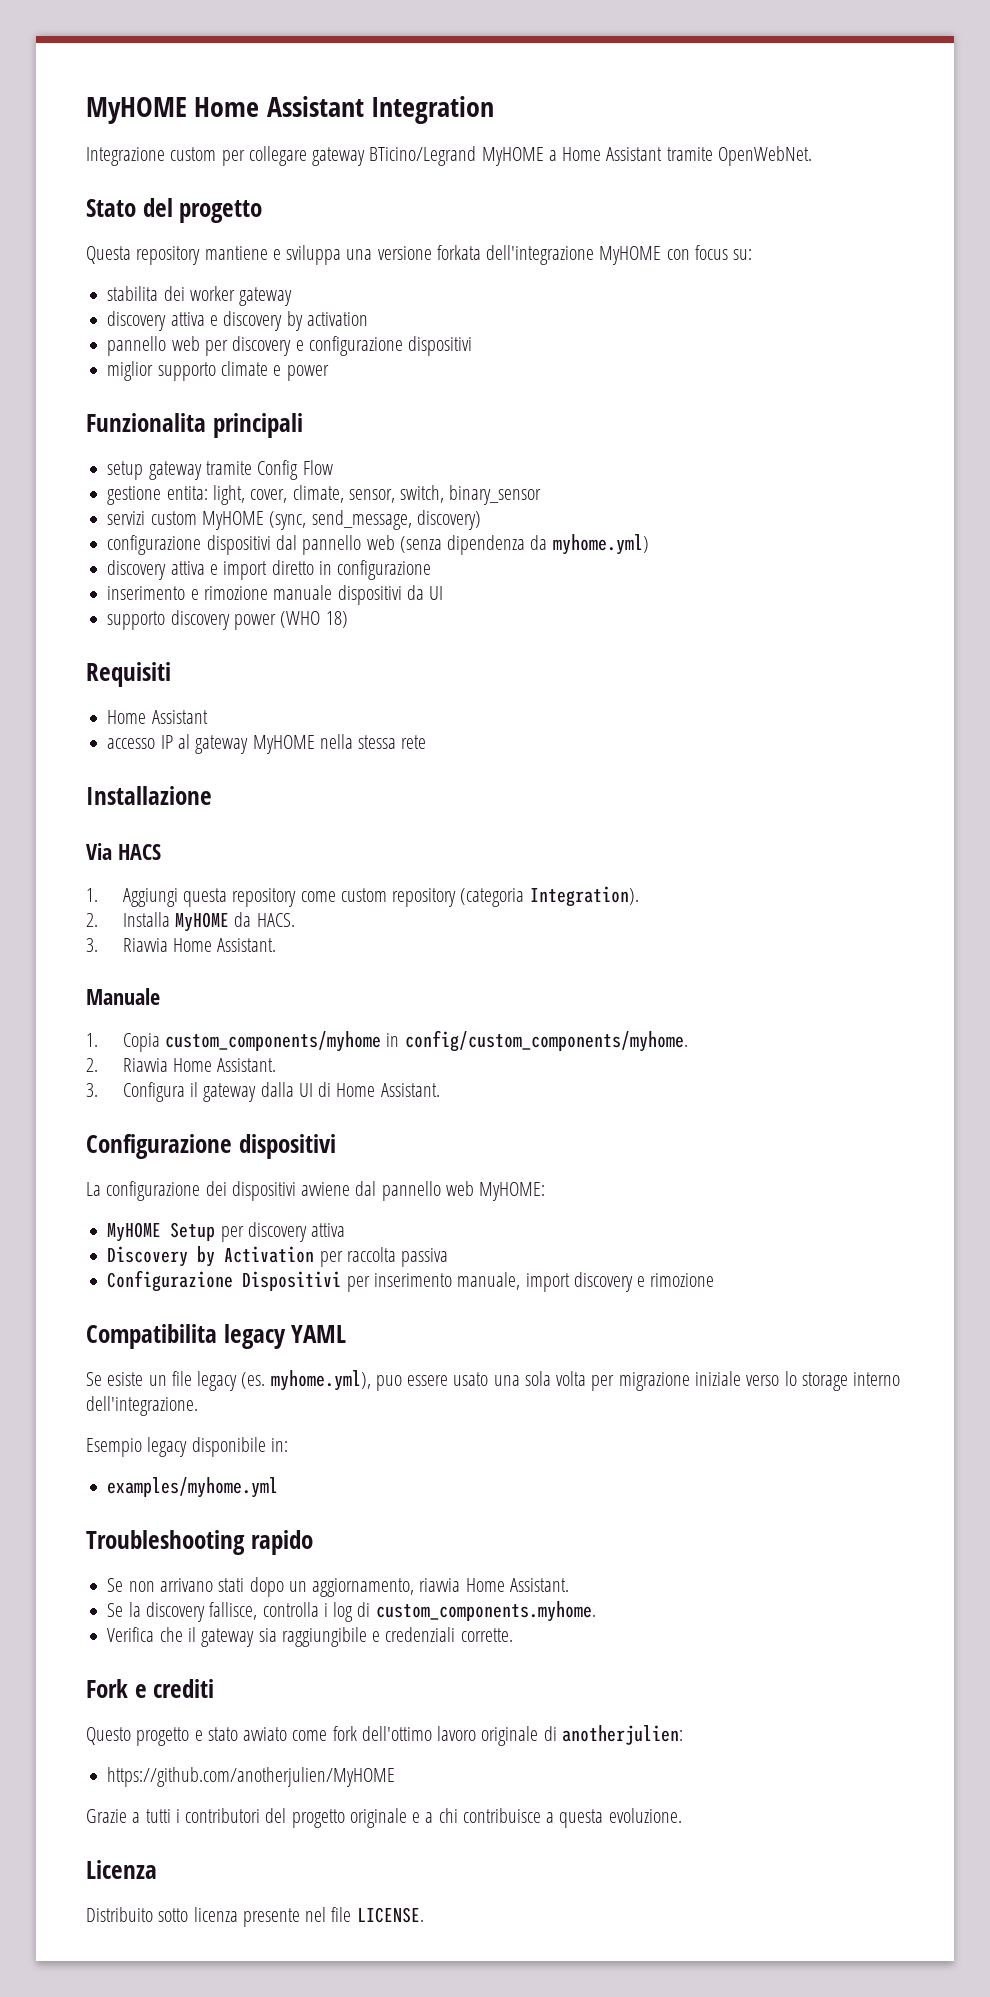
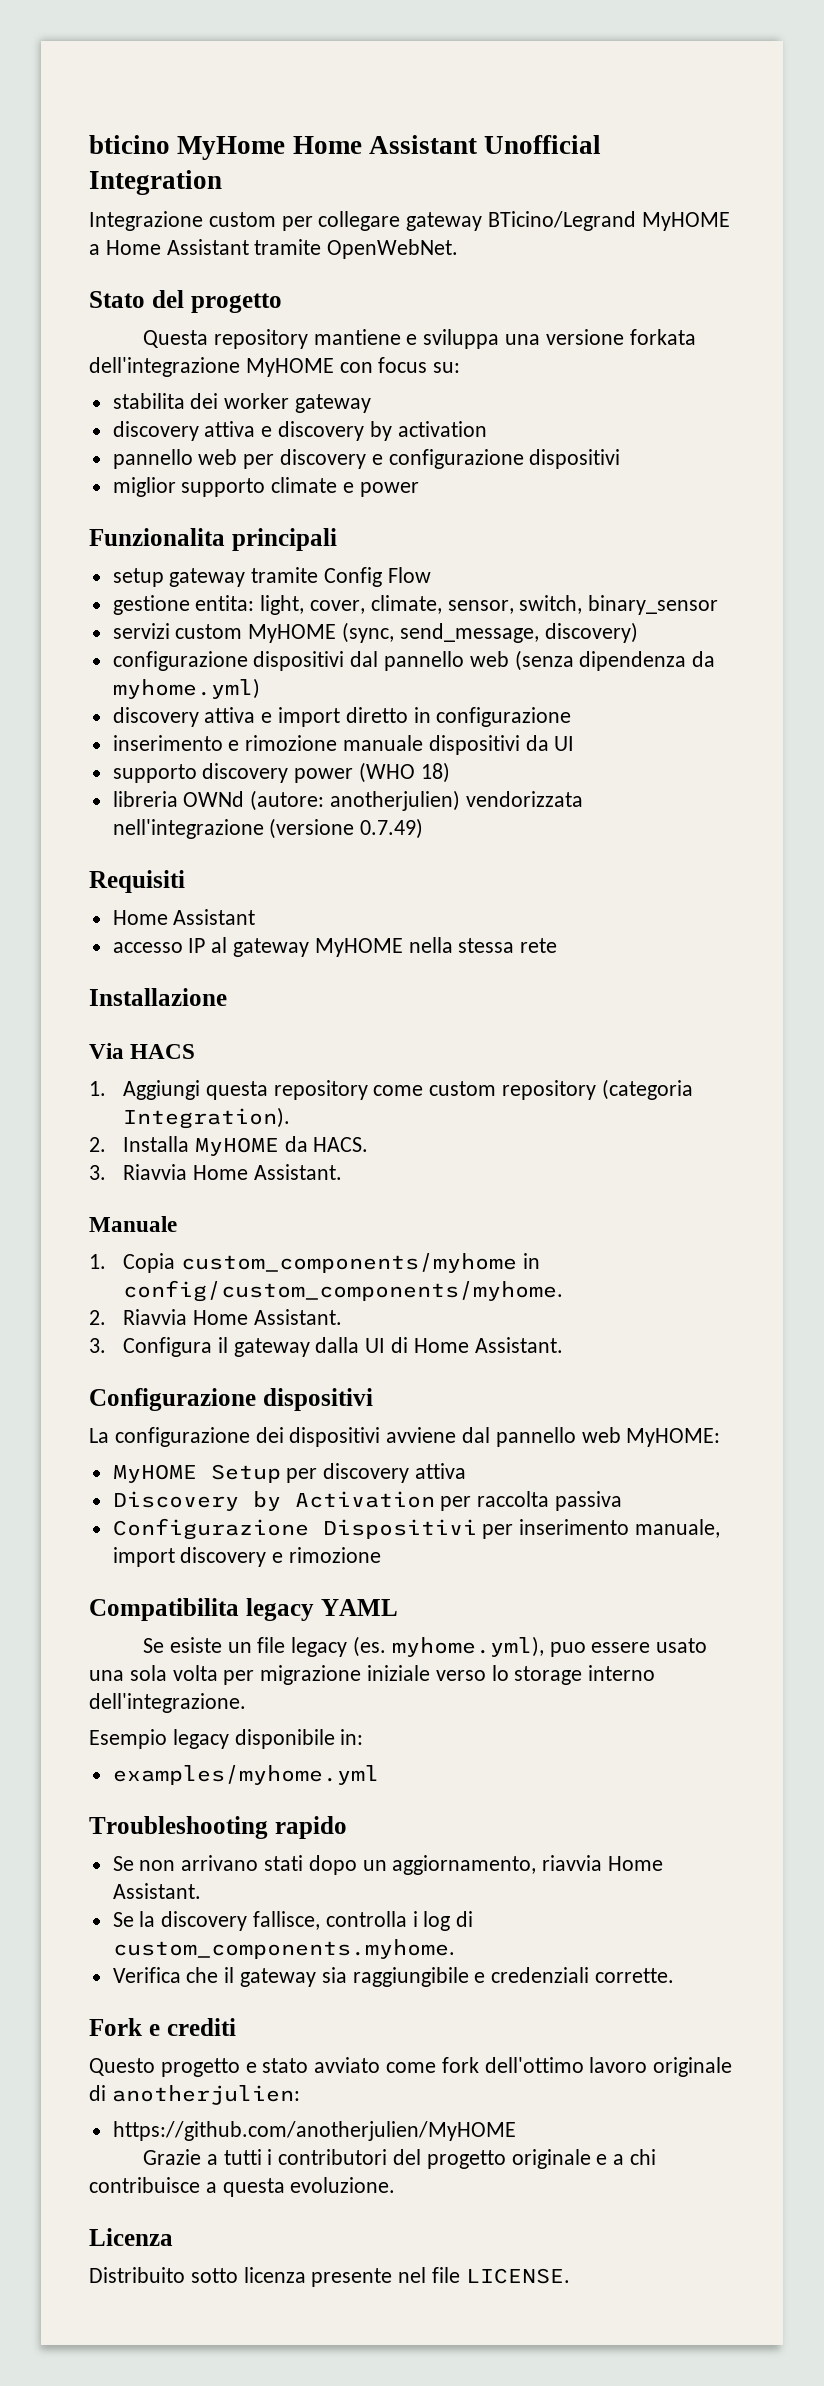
[86,96,364,124] MyHOME Home Assistant -> [89,135,602,160] bticino MyHome Home Assistant Unofficial
(348, 619) none -> [112,790,583,811] [112,818,424,839] // libreria OWNd (autore: anotherjulien) vendorizzata nell'integrazione (versione 0.7.49)

